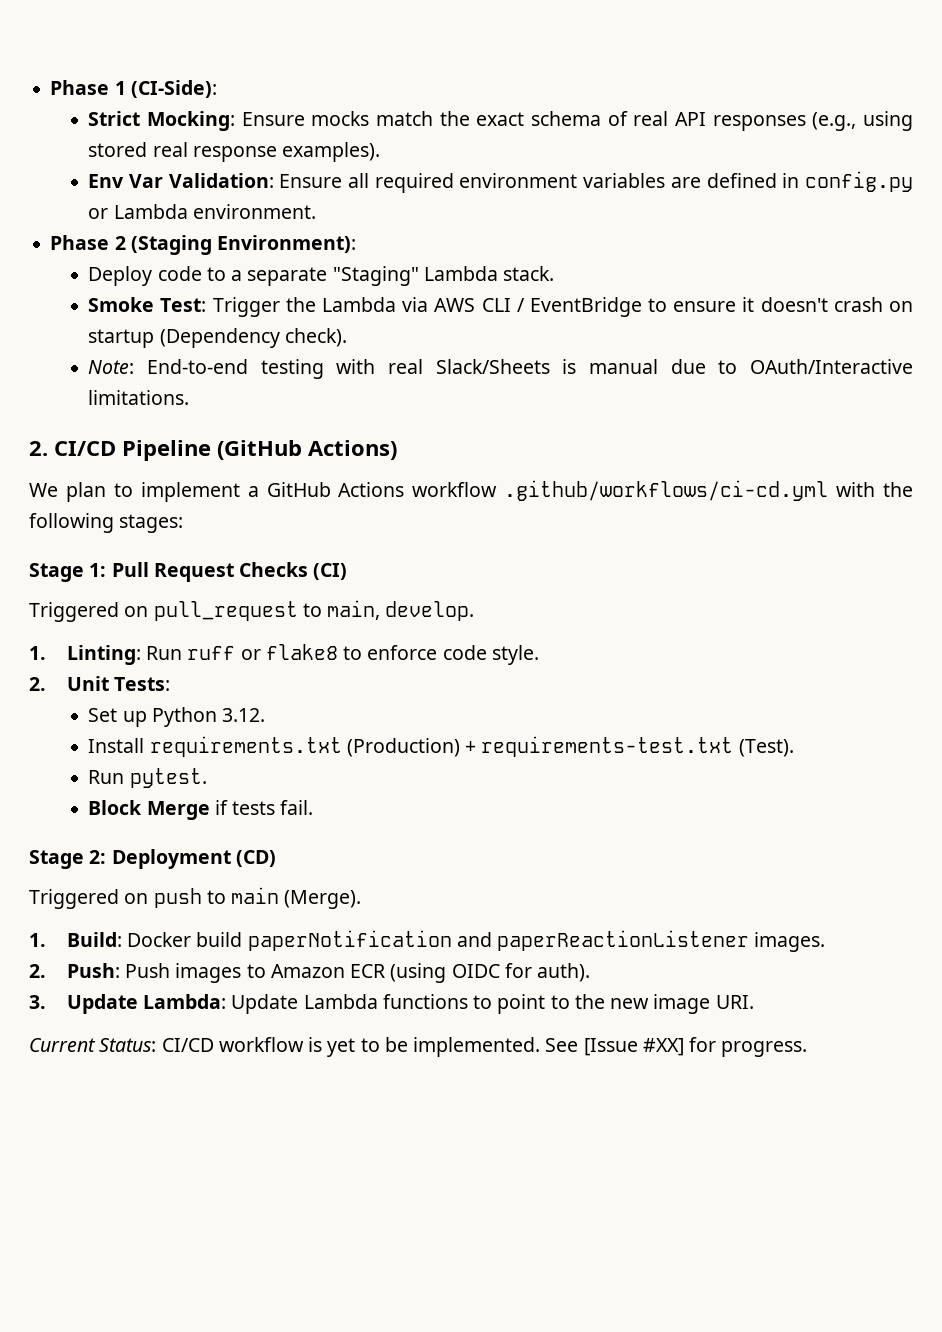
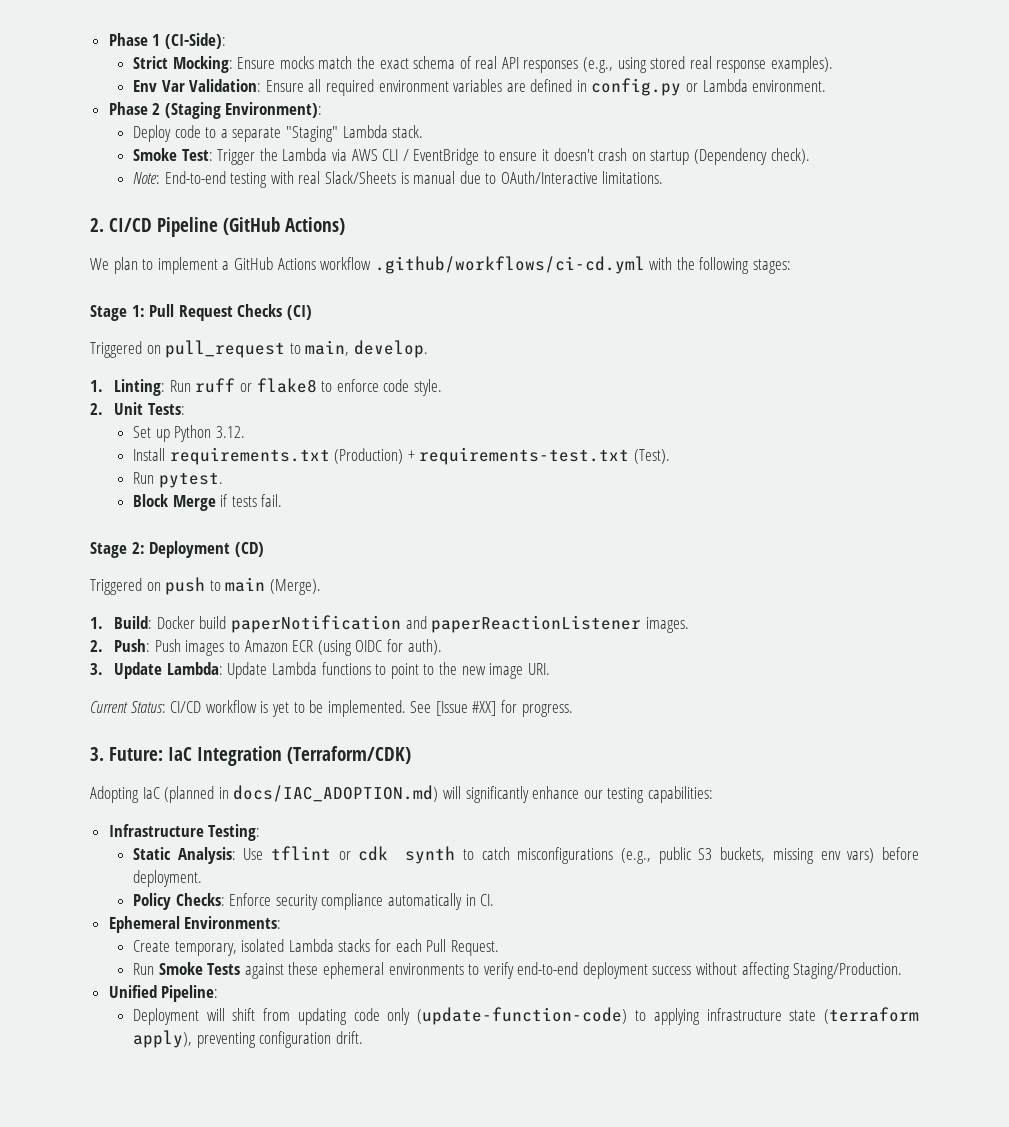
(808, 1049) none -> [90,746,411,766] [90,785,713,803] [108,824,261,841] [132,846,920,864] [132,870,202,887] [132,893,495,910] [108,916,282,933] [132,939,499,956] [132,962,903,979] [108,985,219,1002] [132,1007,919,1025] [132,1030,363,1048] // 3. Future: IaC Integration (Terraform/CDK) // Adopting IaC (planned in docs/IAC_ADOPTION.md) will significantly enhance our testing capabilities: // Infrastructure Testing: // Static Analysis: Use tflint or cdk synth to catch misconfigurations (e.g., public S3 buckets, missing env vars) before deployment. // Policy Checks: Enforce security compliance automatically in CI. // Ephemeral Environments: // Create temporary, isolated Lambda stacks for each Pull Request. // Run Smoke Tests against these ephemeral environments to verify end-to-end deployment success without affecting Staging/Production. // Unified Pipeline: // Deployment will shift from updating code only (update-function-code) to applying infrastructure state (terraform apply), preventing configuration drift.

